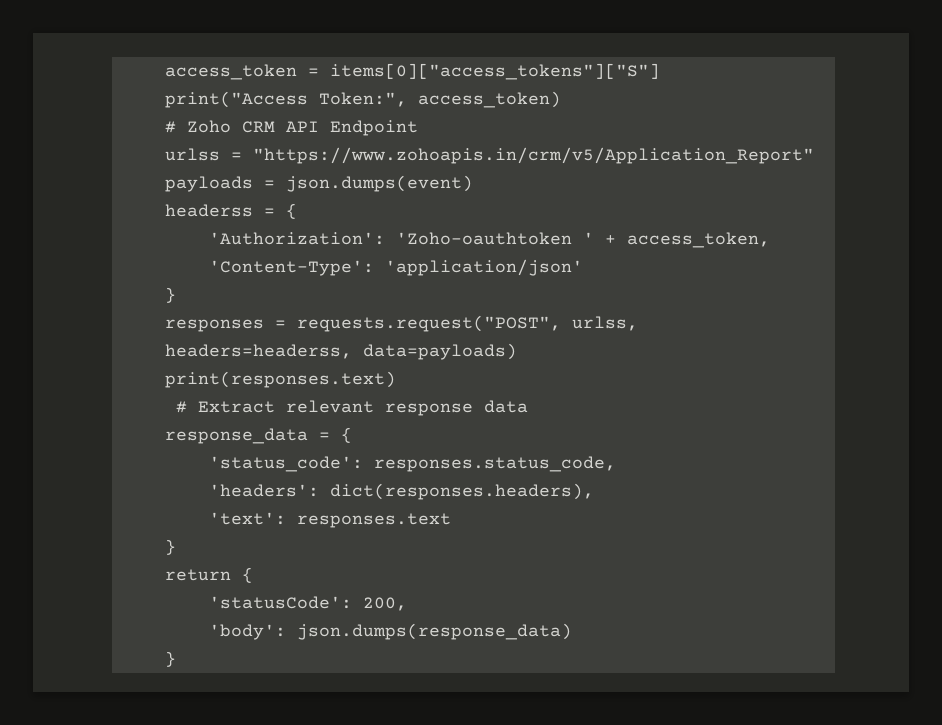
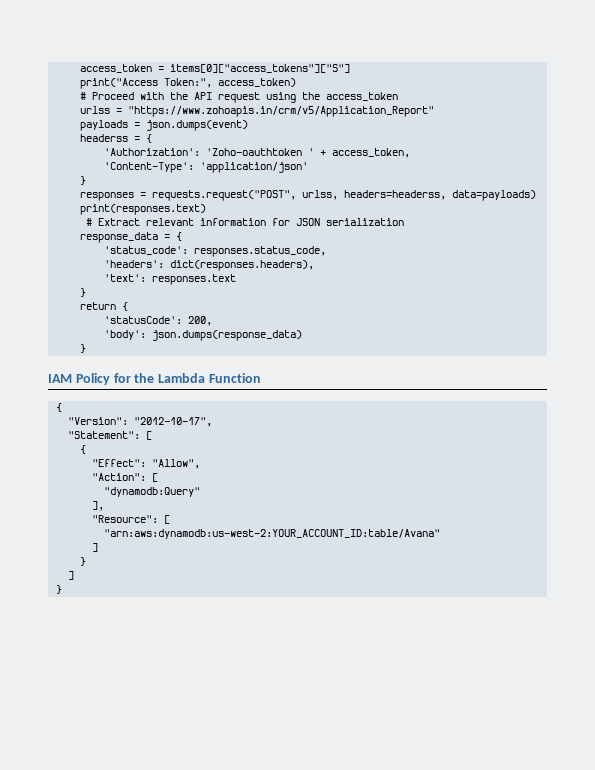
[187,120,419,136] Zoho CRM API Endpoint -> [91,92,398,103] Proceed with the API request using the access_token
[385,400,529,416] response data -> [199,218,404,226] information for JSON serialization
(177, 659) none -> [48,373,261,385] [55,403,62,412] [67,417,212,427] [67,431,152,440] [79,445,86,454] [91,459,200,469] [91,473,158,482] [103,487,200,497] [91,501,104,511] [91,515,170,524] [103,529,440,539] [91,543,98,552] [79,557,86,566] [67,571,74,580] [55,585,62,594] // IAM Policy for the Lambda Function // { // "Version": "2012-10-17", // "Statement": [ // { // "Effect": "Allow", // "Action": [ // "dynamodb:Query" // ], // "Resource": [ // "arn:aws:dynamodb:us-west-2:YOUR_ACCOUNT_ID:table/Avana" // ] // } // ] // }

